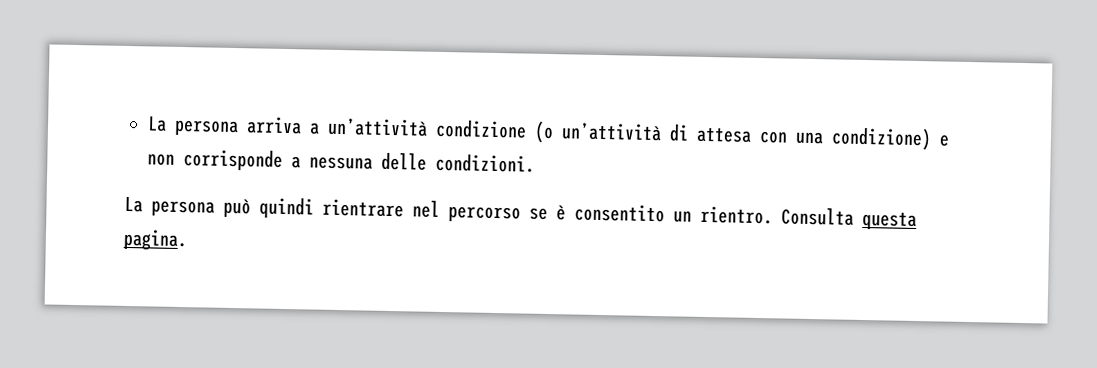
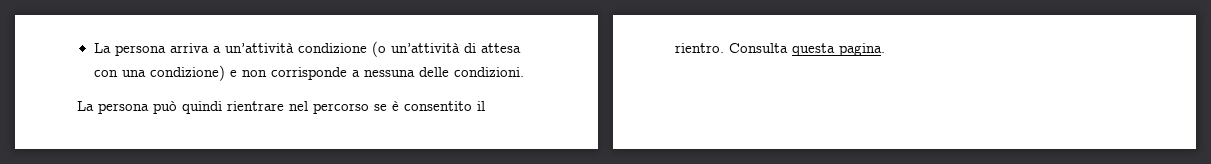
[673,210,692,223] un -> [477,101,485,111] il

